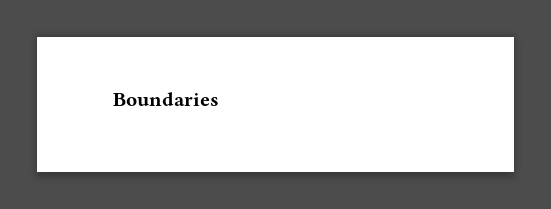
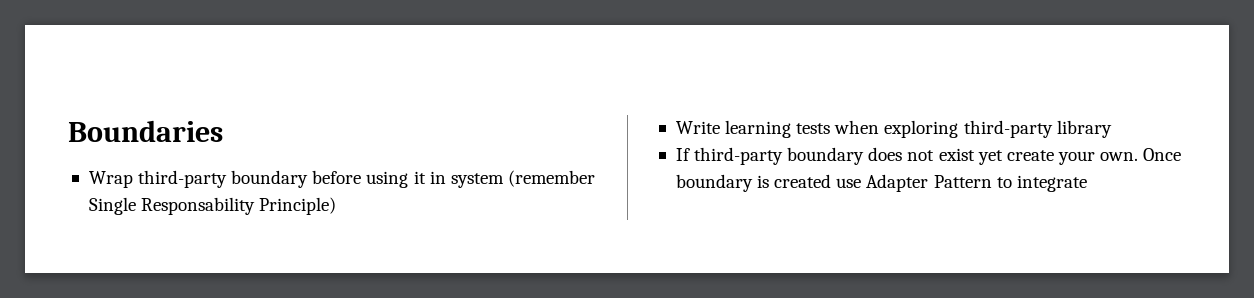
(219, 99) none -> [88,170,595,188] [88,197,337,215] [675,120,1112,138] [675,147,1182,165] [675,174,1087,192] // Wrap third-party boundary before using it in system (remember Single Responsability Principle) // Write learning tests when exploring third-party library // If third-party boundary does not exist yet create your own. Once boundary is created use Adapter Pattern to integrate

